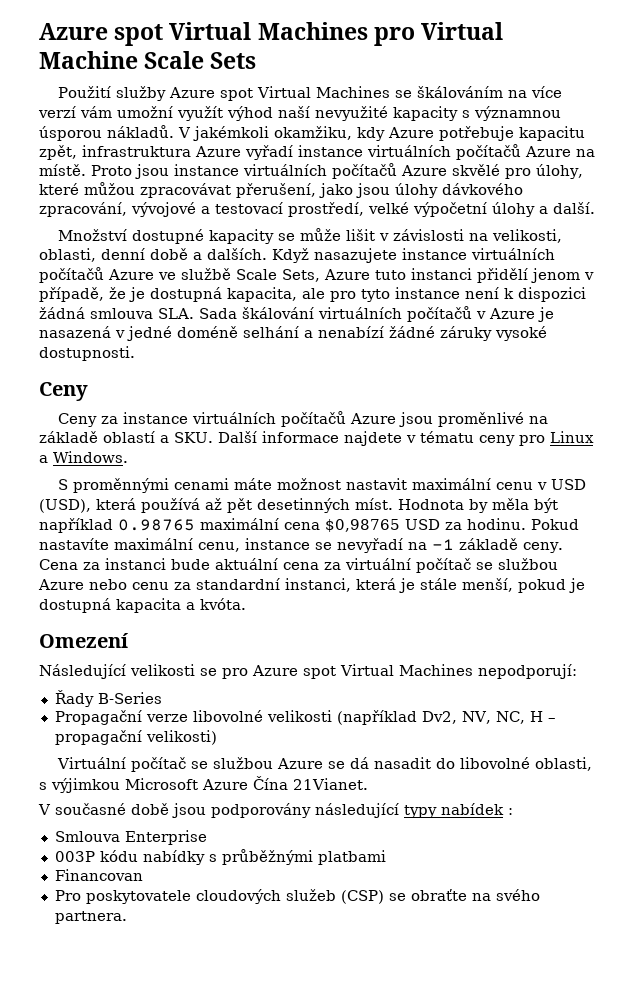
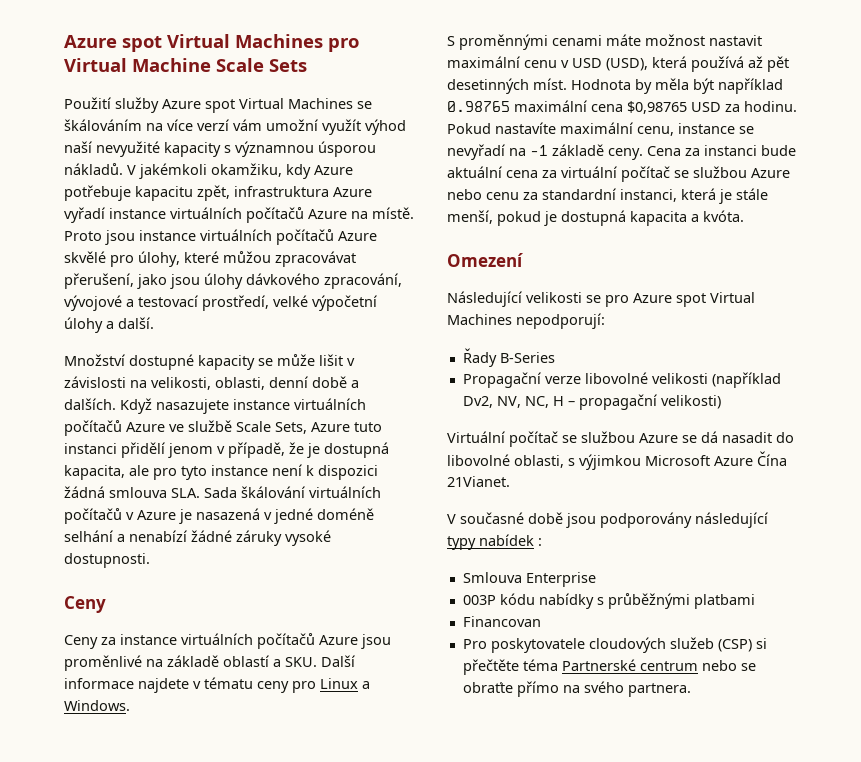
(384, 897) none -> [755,638,767,649] [462,659,737,675] si přečtěte téma Partnerské centrum nebo
(467, 895) none -> [516,681,559,697] přímo

